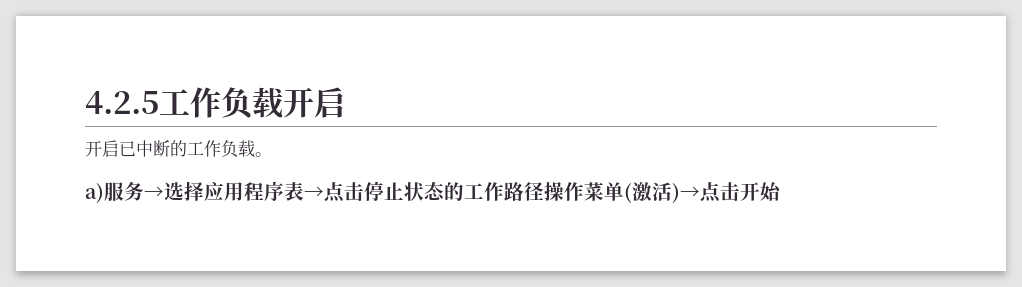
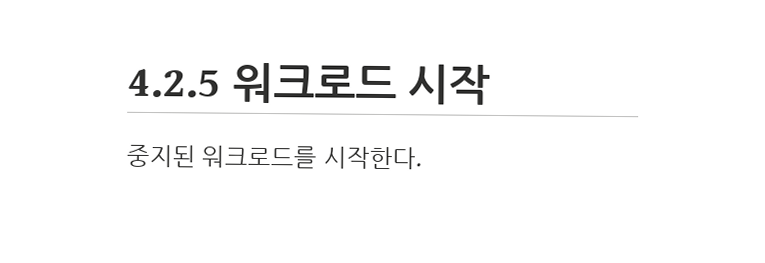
[159,87,345,119] [85,140,272,158] [85,181,781,203] 工作负载开启 // 开启已中断的工作负载。 // a)服务→选择应用程序表→点击停止状态的工作路径操作菜单(激活)→点击开始 -> [231,62,492,105] [126,144,422,170] 워크로드 시작 // 중지된 워크로드를 시작한다.

